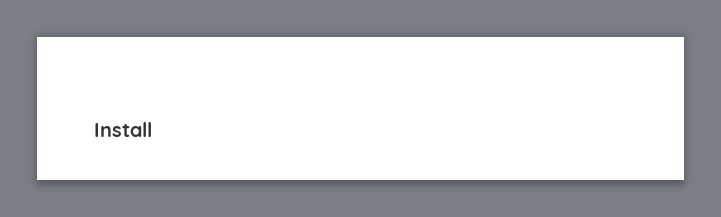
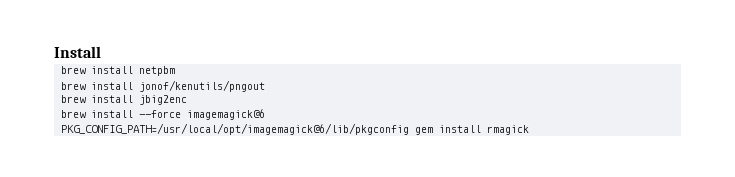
(152, 129) none -> [61,66,176,76] [61,80,266,92] [61,95,188,105] [61,109,266,120] [61,123,530,135] // brew install netpbm // brew install jonof/kenutils/pngout // brew install jbig2enc // brew install --force imagemagick@6 // PKG_CONFIG_PATH=/usr/local/opt/imagemagick@6/lib/pkgconfig gem install rmagick

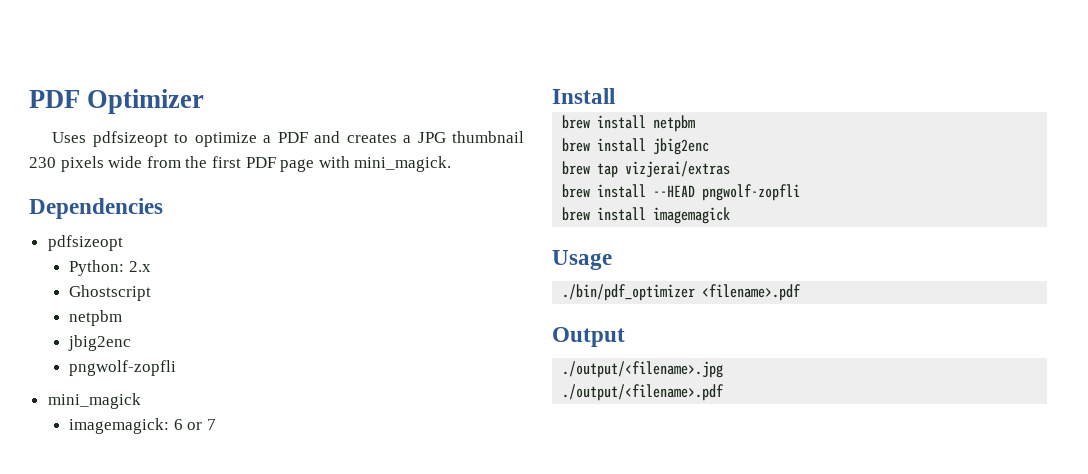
(54, 52) none -> [29,89,205,114] [52,131,524,147] [29,156,452,172] [29,198,163,219] [47,235,123,251] [69,260,151,276] [69,285,152,301] [69,310,123,326] [68,335,132,351] [69,360,177,376] [47,393,141,409] [69,418,216,434] PDF Optimizer // Uses pdfsizeopt to optimize a PDF and creates a JPG thumbnail 230 pixels wide from the first PDF page with mini_magick. // Dependencies // pdfsizeopt // Python: 2.x // Ghostscript // netpbm // jbig2enc // pngwolf-zopfli // mini_magick // imagemagick: 6 or 7 //
[139,80,266,92] [61,95,188,105] [61,109,266,120] [61,123,530,135] jonof/kenutils/pngout // brew install jbig2enc // brew install --force imagemagick@6 // PKG_CONFIG_PATH=/usr/local/opt/imagemagick@6/lib/pkgconfig gem install rmagick -> [653,138,710,155] [562,161,731,178] [562,184,801,201] [562,207,731,224] [552,250,612,270] [562,284,802,301] [552,327,625,347] [562,361,724,378] [562,384,725,401] jbig2enc // brew tap vizjerai/extras // brew install --HEAD pngwolf-zopfli // brew install imagemagick // Usage // ./bin/pdf_optimizer <filename>.pdf // Output // ./output/<filename>.jpg // ./output/<filename>.pdf

